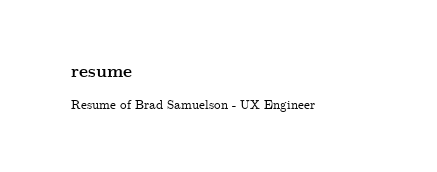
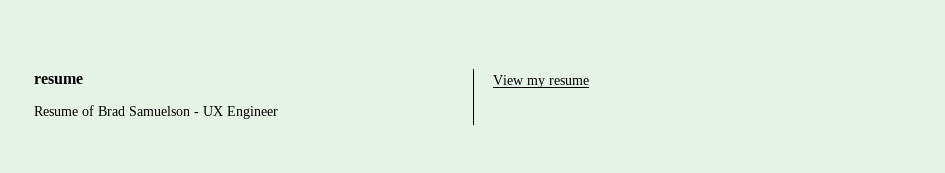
(315, 106) none -> [493,75,589,88] // View my resume

